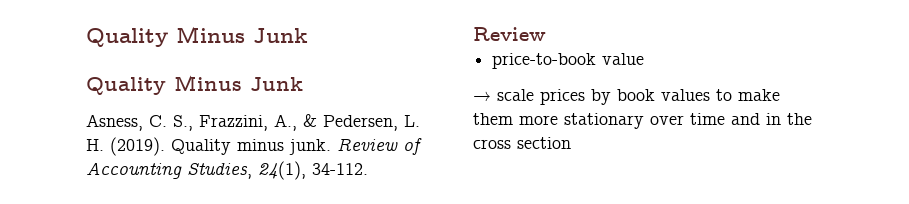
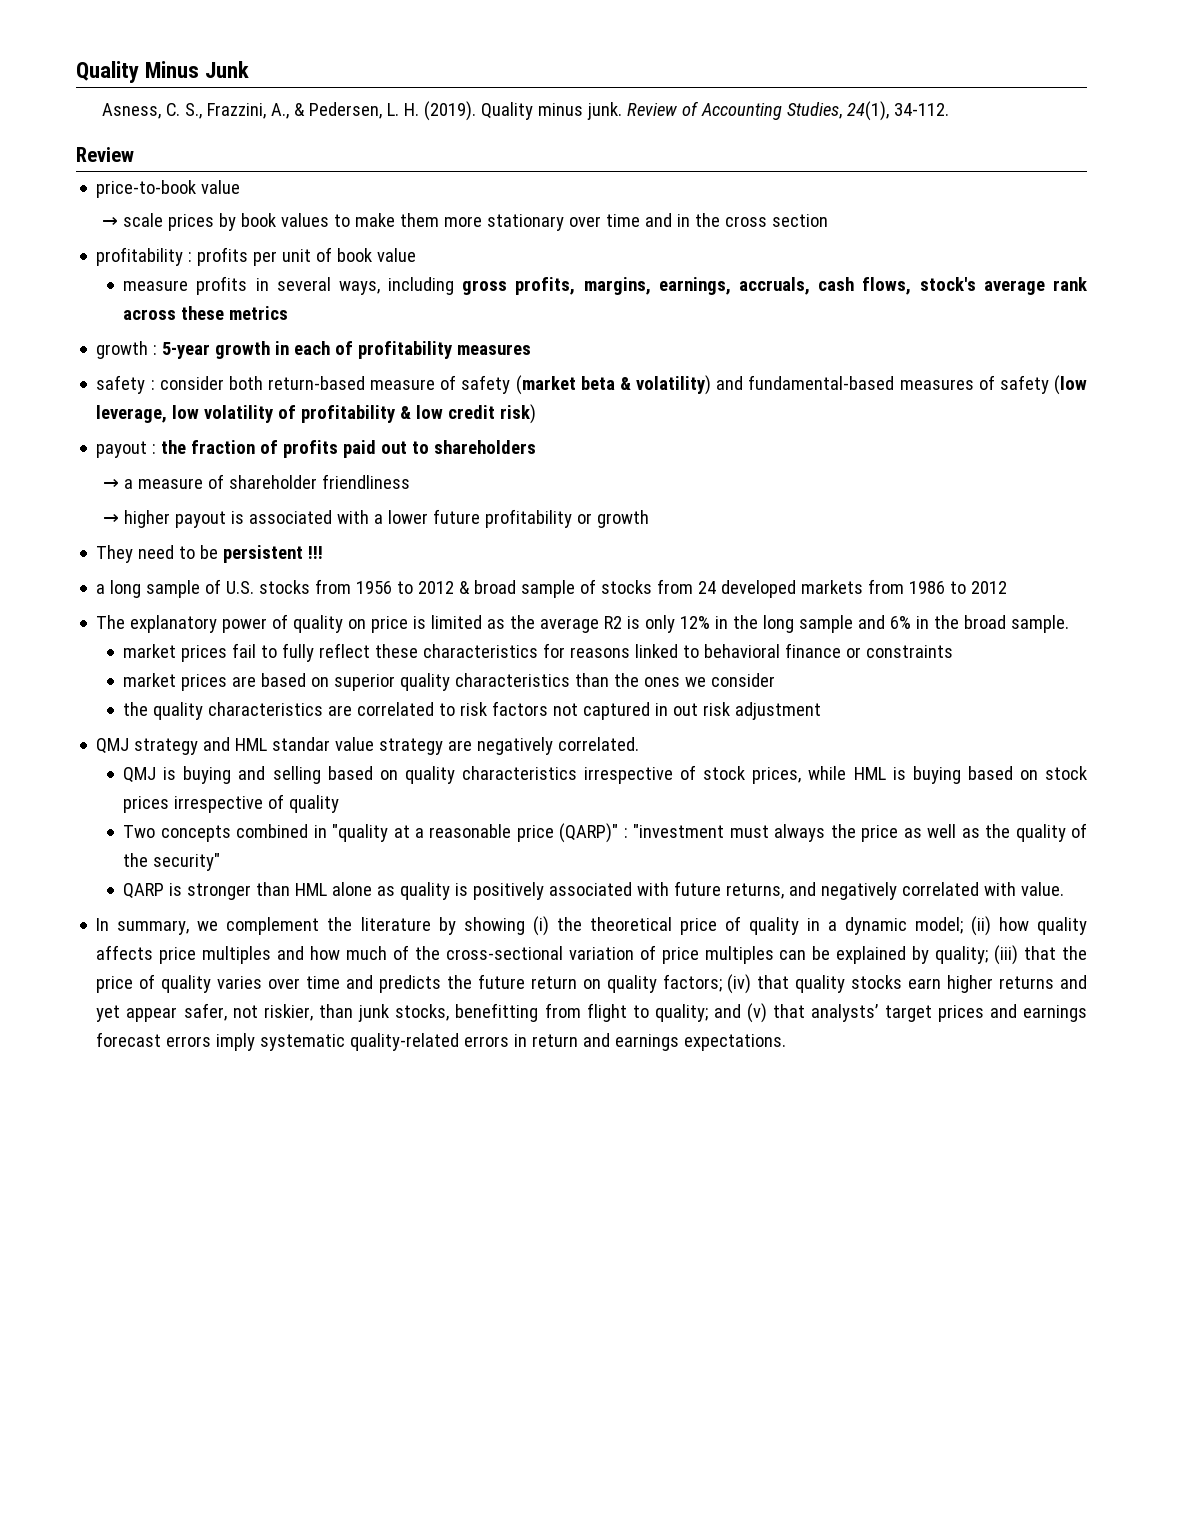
[86,26,308,47] [86,75,303,95] Quality Minus Junk // Quality Minus Junk -> [76,61,250,83] Quality Minus Junk
(571, 143) none -> [96,247,417,266] [123,276,1087,295] [123,306,289,320] [96,341,532,359] [96,375,1087,395] [96,404,537,424] [96,440,537,458] [102,474,410,489] [102,509,649,528] [96,545,324,563] [96,579,1008,598] [96,614,1070,633] [123,643,954,662] [123,673,776,691] [123,701,822,720] [96,737,640,755] [123,765,1088,784] [123,794,340,813] [123,823,1088,843] [123,853,221,871] [123,881,1065,900] [96,916,1088,936] [96,945,1087,965] [96,974,1088,994] [96,1003,1088,1023] [96,1032,787,1051] // profitability : profits per unit of book value // measure profits in several ways, including gross profits, margins, earnings, accruals, cash flows, stock's average rank across these metrics // growth : 5-year growth in each of profitability measures // safety : consider both return-based measure of safety (market beta & volatility) and fundamental-based measures of safety (low leverage, low volatility of profitability & low credit risk) // payout : the fraction of profits paid out to shareholders // → a measure of shareholder friendliness // → higher payout is associated with a lower future profitability or growth // They need to be persistent !!! // a long sample of U.S. stocks from 1956 to 2012 & broad sample of stocks from 24 developed markets from 1986 to 2012 // The explanatory power of quality on price is limited as the average R2 is only 12% in the long sample and 6% in the broad sample. // market prices fail to fully reflect these characteristics for reasons linked to behavioral finance or constraints // market prices are based on superior quality characteristics than the ones we consider // the quality characteristics are correlated to risk factors not captured in out risk adjustment // QMJ strategy and HML standar value strategy are negatively correlated. // QMJ is buying and selling based on quality characteristics irrespective of stock prices, while HML is buying based on stock prices irrespective of quality // Two concepts combined in "quality at a reasonable price (QARP)" : "investment must always the price as well as the quality of the security" // QARP is stronger than HML alone as quality is positively associated with future returns, and negatively correlated with value. // In summary, we complement the literature by showing (i) the theoretical price of quality in a dynamic model; (ii) how quality affects price multiples and how much of the cross-sectional variation of price multiples can be explained by quality; (iii) that the price of quality varies over time and predicts the future return on quality factors; (iv) that quality stocks earn higher returns and yet appear safer, not riskier, than junk stocks, benefitting from flight to quality; and (v) that analysts’ target prices and earnings forecast errors imply systematic quality-related errors in return and earnings expectations.

